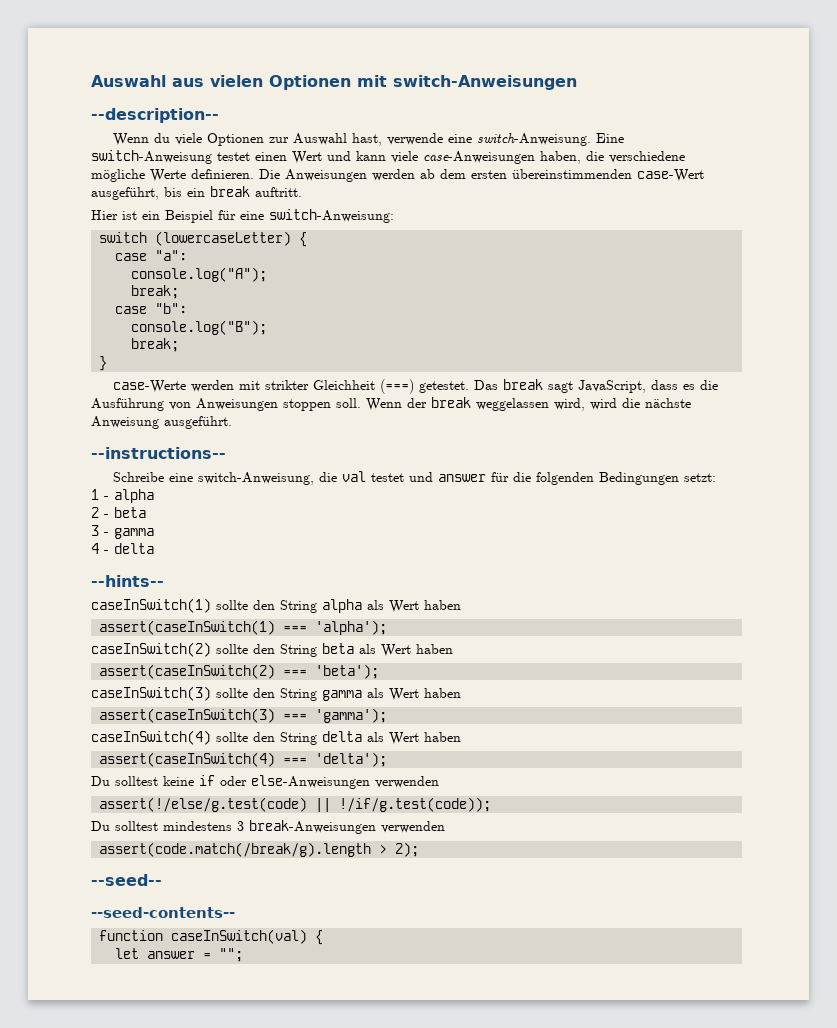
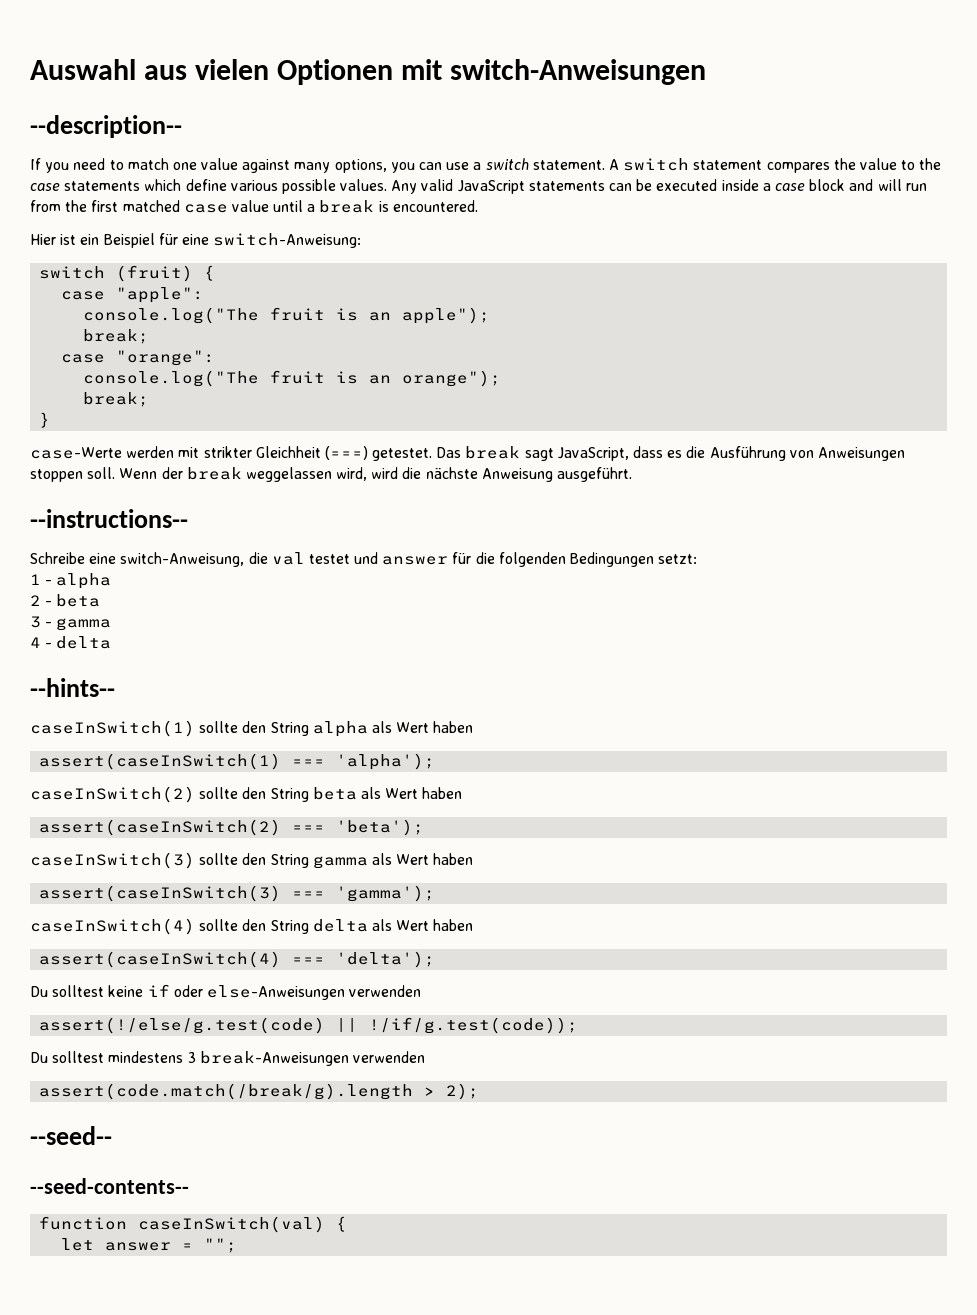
[112,133,624,146] [91,150,685,164] [91,169,704,182] [91,186,302,200] Wenn du viele Optionen zur Auswahl hast, verwende eine switch-Anweisung. Eine switch-Anweisung testet einen Wert und kann viele case-Anweisungen haben, die verschiedene mögliche Werte definieren. Die Anweisungen werden ab dem ersten übereinstimmenden case-Wert ausgeführt, bis ein break auftritt. -> [30,158,942,173] [30,179,927,194] [30,200,478,213] If you need to match one value against many options, you can use a switch statement. A switch statement compares the value to the case statements which define various possible values. Any valid JavaScript statements can be executed inside a case block and will run from the first matched case value until a break is encountered.
[155,231,292,246] (lowercaseLetter) -> [116,265,194,282] (fruit)
[155,250,188,261] [131,267,268,282] [131,285,180,299] [115,303,188,314] [131,320,268,335] "a": // console.log("A"); // break; // case "b": // console.log("B"); -> [116,287,205,303] [83,307,491,324] [83,329,150,344] [61,350,216,366] [83,370,502,387] "apple": // console.log("The fruit is an apple"); // break; // case "orange": // console.log("The fruit is an orange");

